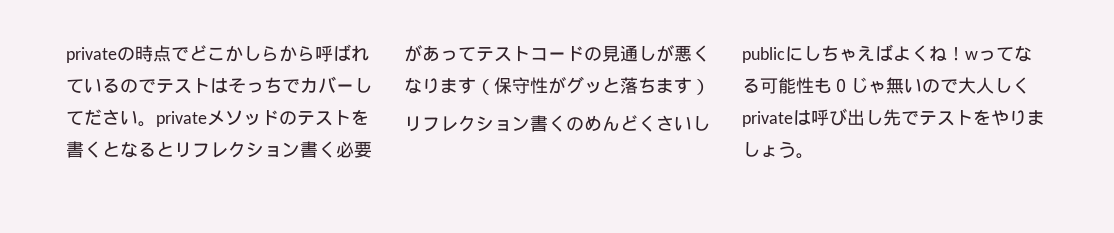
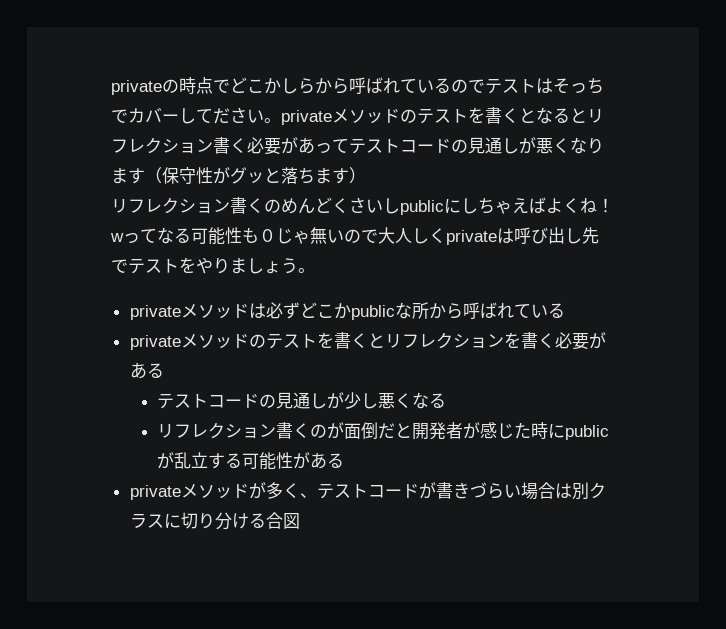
(814, 156) none -> [129,302,565,320] [129,332,606,350] [129,362,164,379] [157,392,447,409] [157,422,610,440] [157,452,345,470] [129,482,606,500] [129,512,300,530] // privateメソッドは必ずどこかpublicな所から呼ばれている // privateメソッドのテストを書くとリフレクションを書く必要がある // テストコードの見通しが少し悪くなる // リフレクション書くのが面倒だと開発者が感じた時にpublicが乱立する可能性がある // privateメソッドが多く、テストコードが書きづらい場合は別クラスに切り分ける合図

